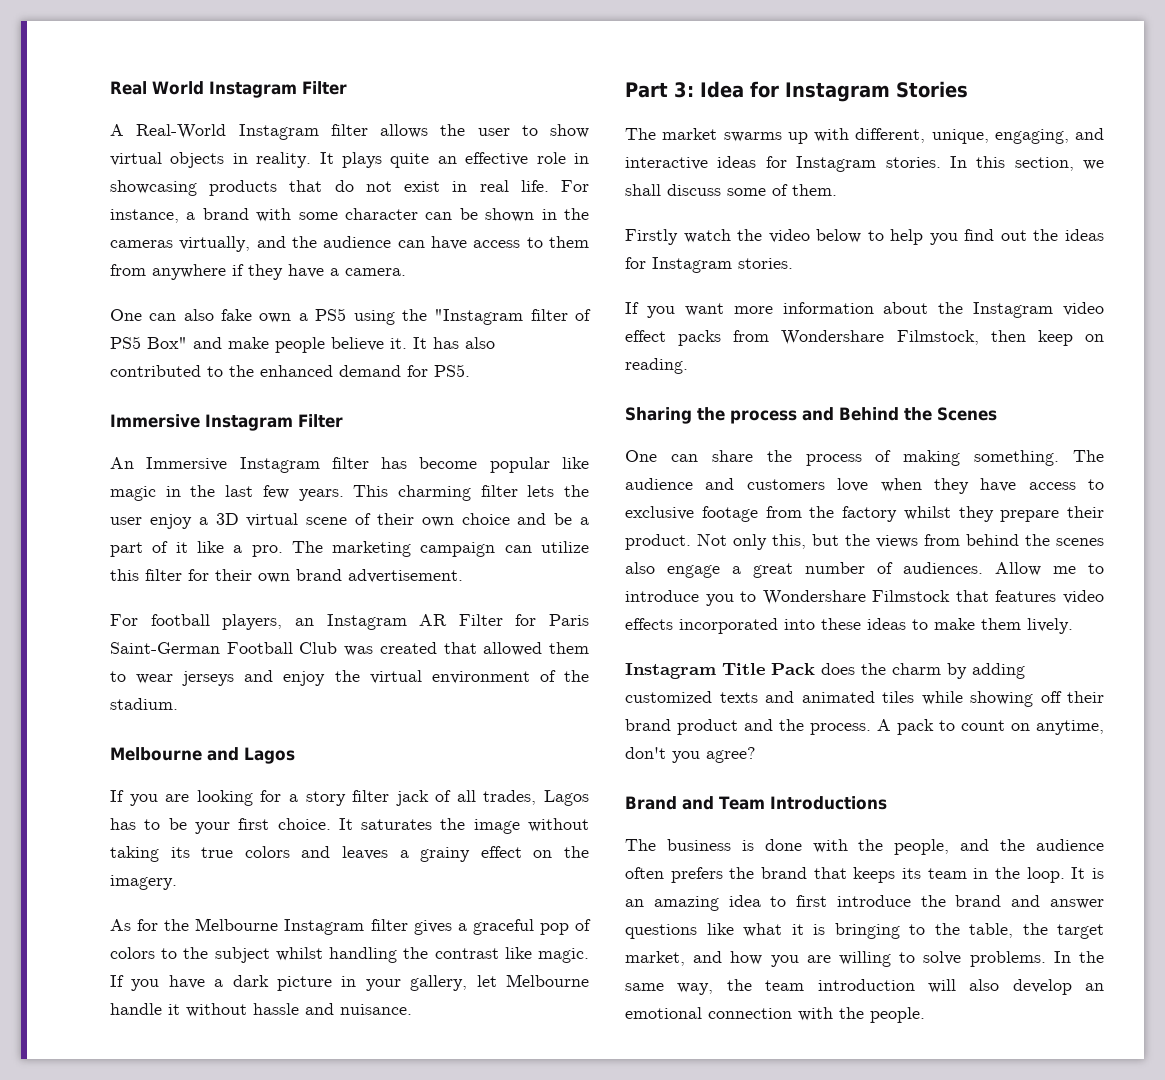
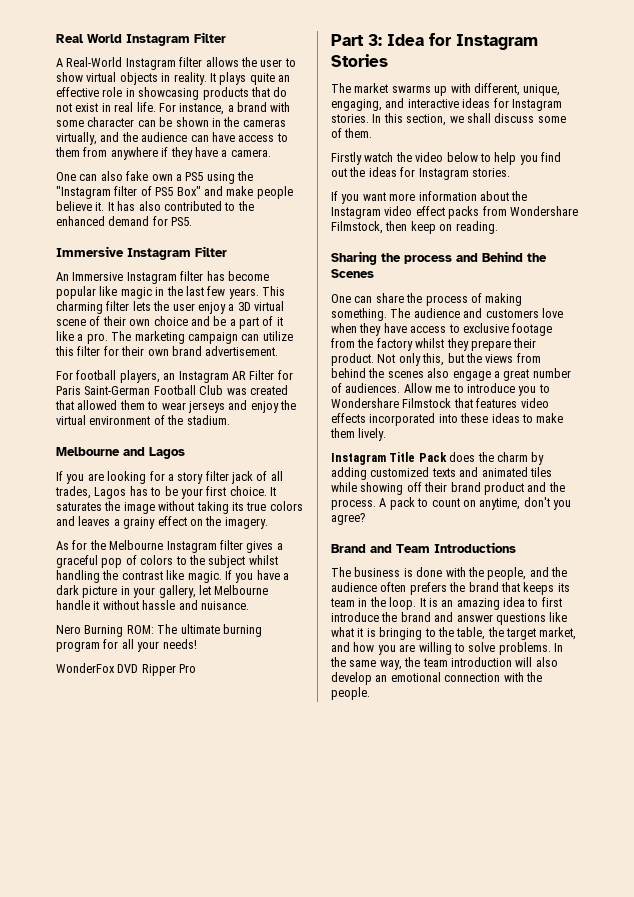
(412, 1009) none -> [56,624,262,637] [56,639,197,652] [56,663,197,676] // Nero Burning ROM: The ultimate burning program for all your needs! // WonderFox DVD Ripper Pro

